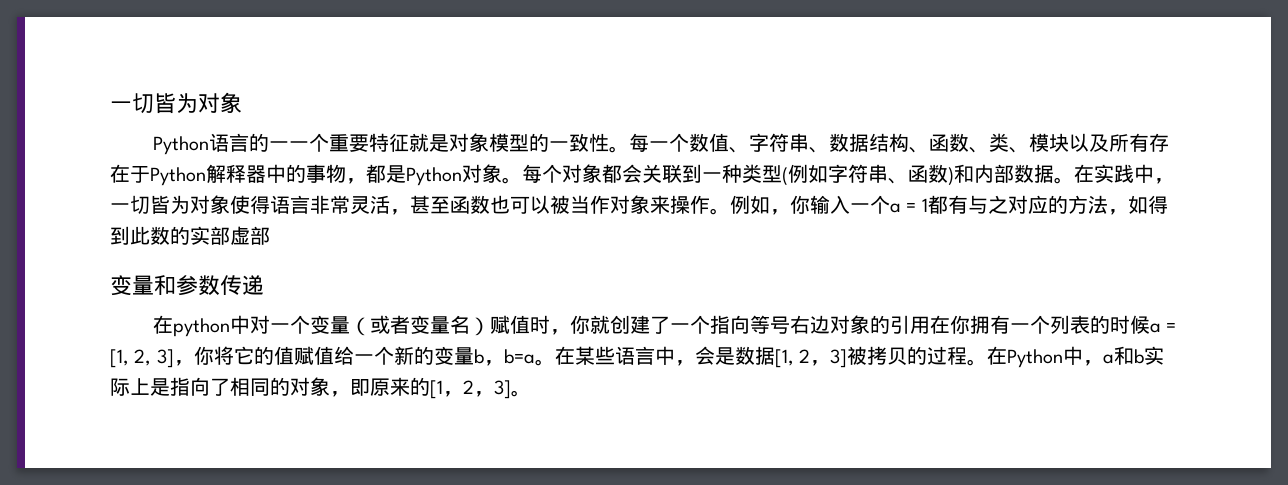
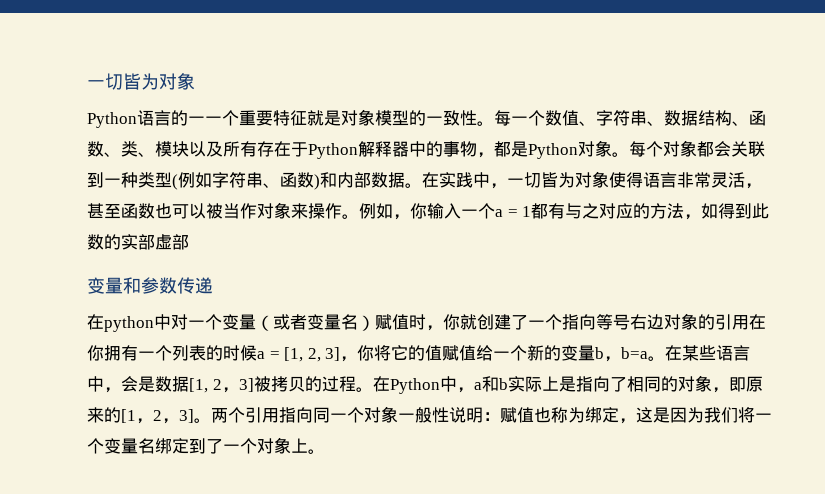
(531, 393) none -> [211,406,772,424] [87,437,325,454] 两个引用指向同一个对象一般性说明：赋值也称为绑定，这是因为我们将一个变量名绑定到了一个对象上。

